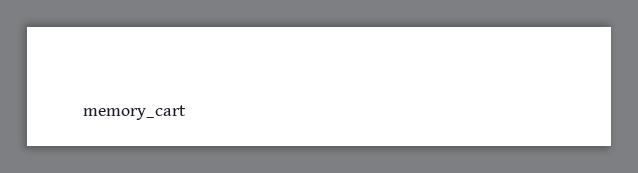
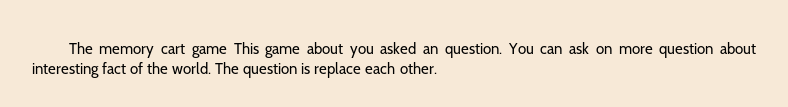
[83,105,186,120] memory_cart -> [68,42,756,58] [32,62,437,78] The memory cart game This game about you asked an question. You can ask on more question about interesting fact of the world. The question is replace each other.

